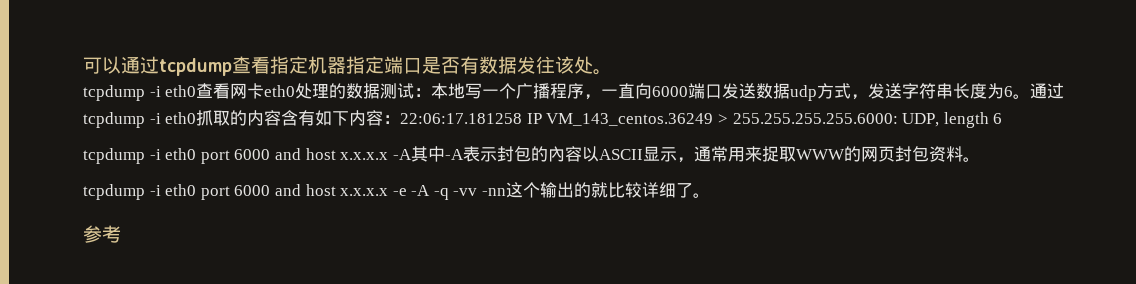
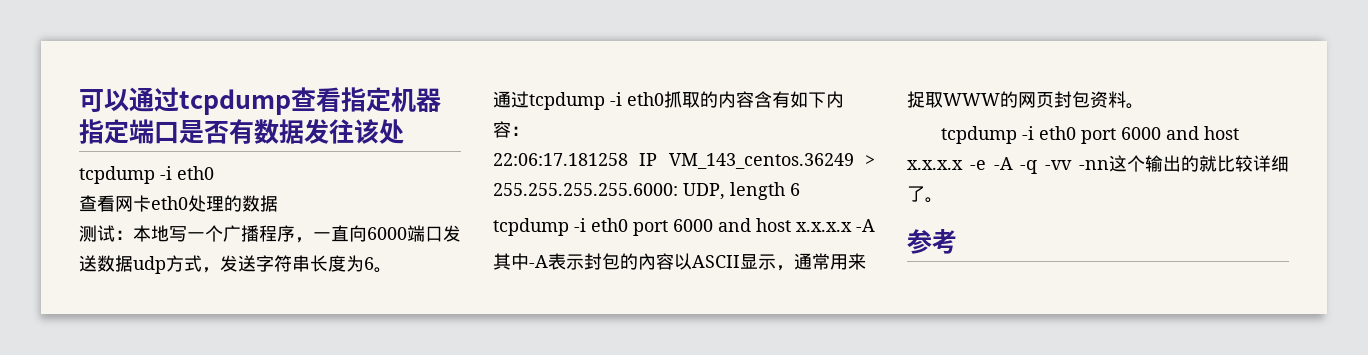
[593,69,612,75] [83,85,197,101] 。 // tcpdump -i eth0 -> [79,166,214,184] // tcpdump -i eth0 //
(381, 91) none -> (278, 203) //
(1031, 96) none -> (392, 270) //
(401, 119) none -> (529, 131) //
(412, 154) none -> (875, 225) //

